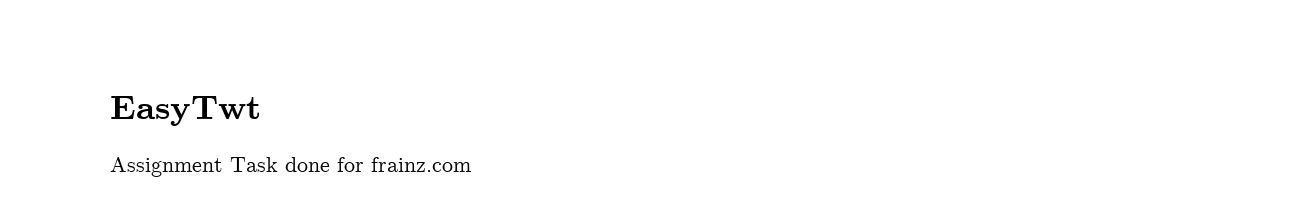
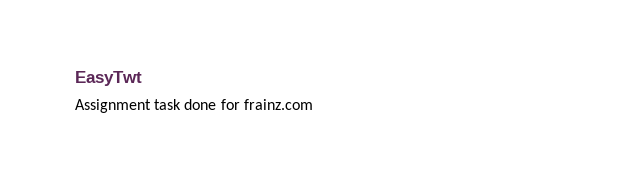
[230,157,278,172] Task -> [154,99,182,110] task

